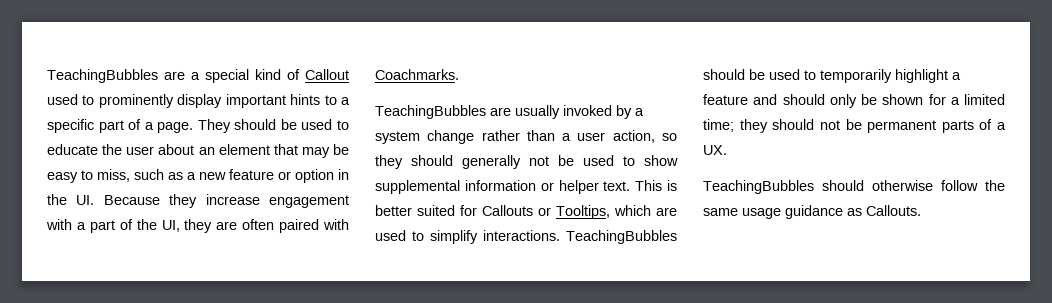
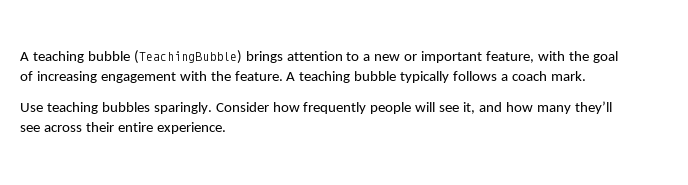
[47,69,349,83] [47,94,350,108] [47,119,349,133] [47,144,349,158] [47,169,349,183] [47,194,349,208] [46,219,349,233] [375,69,459,80] [375,105,644,119] [375,130,677,144] [375,155,678,169] [375,180,677,194] [375,205,677,219] [375,230,677,244] [703,69,961,83] [703,94,1005,108] [703,119,1006,133] [703,145,727,155] [703,180,1005,194] [703,205,921,219] TeachingBubbles are a special kind of Callout used to prominently display important hints to a specific part of a page. They should be used to educate the user about an element that may be easy to miss, such as a new feature or option in the UI. Because they increase engagement with a part of the UI, they are often paired with Coachmarks. // TeachingBubbles are usually invoked by a system change rather than a user action, so they should generally not be used to show supplemental information or helper text. This is better suited for Callouts or Tooltips, which are used to simplify interactions. TeachingBubbles should be used to temporarily highlight a feature and should only be shown for a limited time; they should not be permanent parts of a UX. // TeachingBubbles should otherwise follow the same usage guidance as Callouts. -> [20,50,618,64] [20,71,586,83] [20,101,612,114] [20,122,226,134] A teaching bubble (TeachingBubble) brings attention to a new or important feature, with the goal of increasing engagement with the feature. A teaching bubble typically follows a coach mark. // Use teaching bubbles sparingly. Consider how frequently people will see it, and how many they’ll see across their entire experience.

